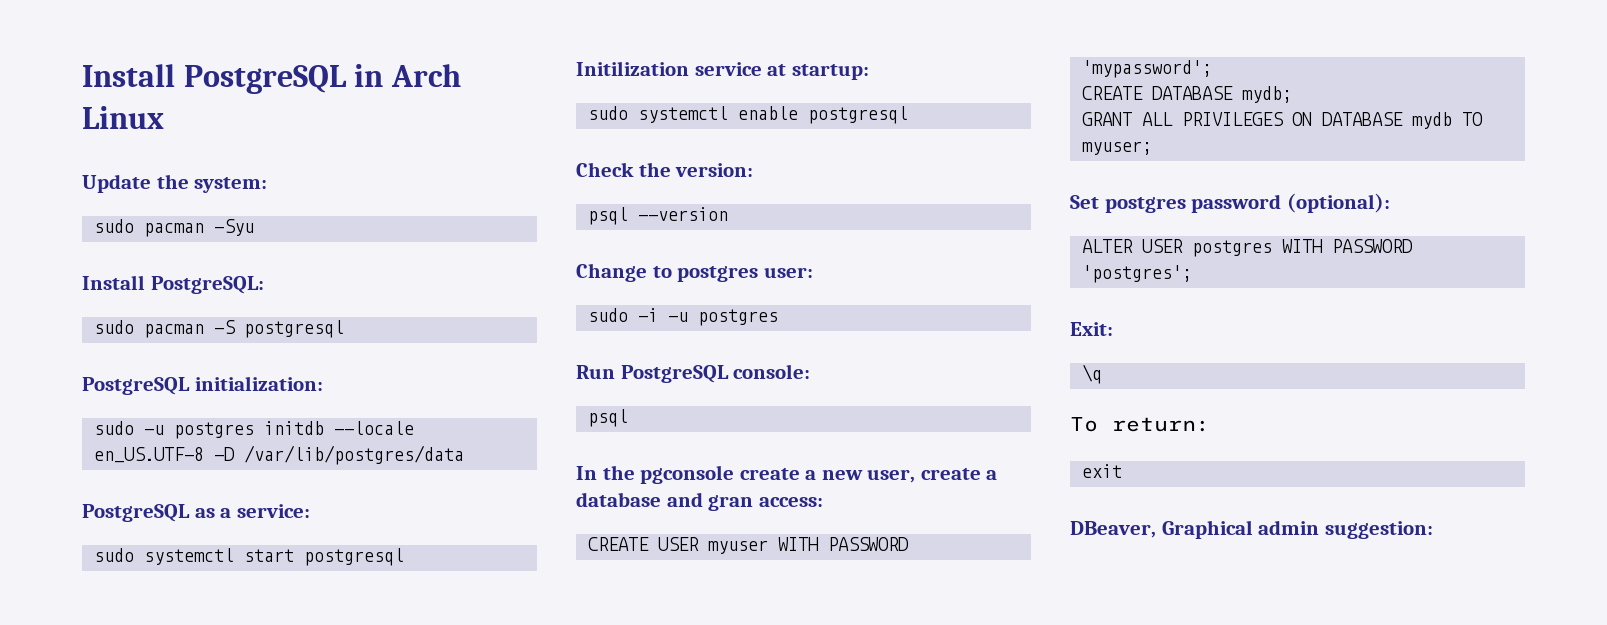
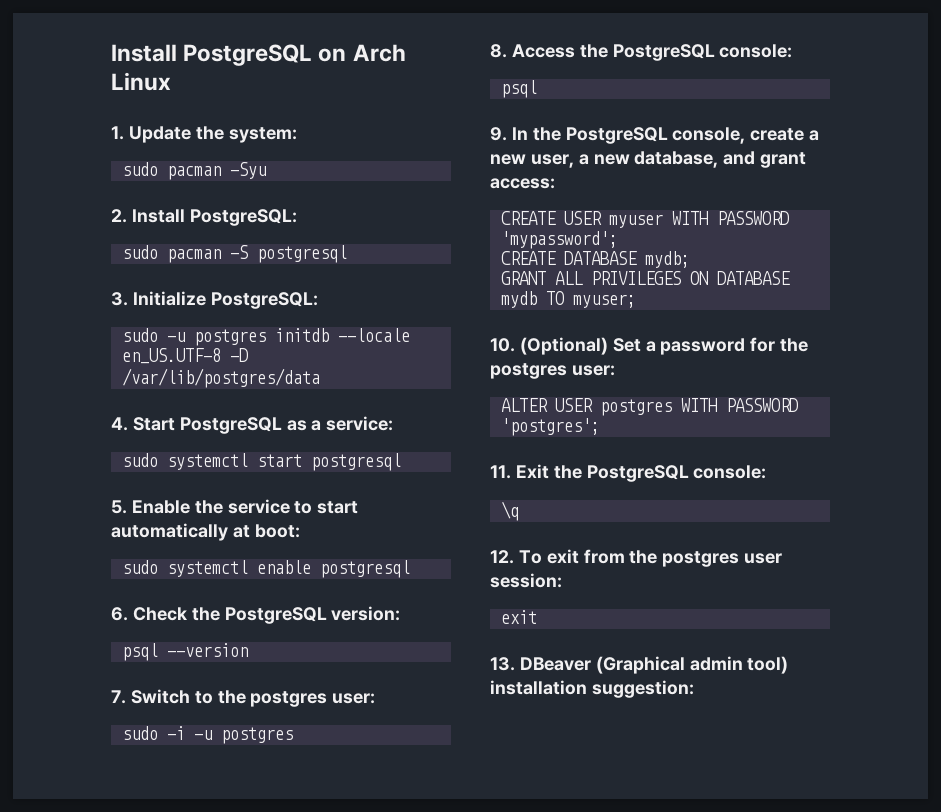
[354,64,384,87] in -> [318,48,347,62] on
(164, 117) none -> [111,126,124,140] 1.
(254, 227) none -> [111,209,127,223] 2.
[82,376,323,395] PostgreSQL initialization: -> [111,291,318,309] 3. Initialize PostgreSQL:
(464, 455) none -> [111,417,175,431] 4. Start
[576,61,869,80] Initilization service at startup: -> [111,499,359,514] [111,523,300,541] 5. Enable the service to start automatically at boot:
(908, 115) none -> [111,607,128,621] 6.
(671, 169) none -> [224,607,327,624] PostgreSQL
[576,263,672,282] Change to -> [111,689,246,704] 7. Switch to the
[576,365,615,379] Run -> [490,44,608,58] 8. Access the
(628, 418) none -> [490,127,507,141] 9.
[640,465,735,484] pgconsole -> [565,127,746,144] PostgreSQL console,
[920,468,998,480] [576,492,754,511] create a database and gran -> [578,151,807,168] a new database, and grant
[1070,193,1390,213] Set postgres password (optional): -> [490,337,809,355] [490,363,615,379] 10. (Optional) Set a password for the postgres user:
[1070,322,1113,336] [1082,364,1102,384] [1070,417,1210,432] [1082,464,1122,478] [1070,520,1320,539] Exit: // \q // To return: // exit // DBeaver, Graphical admin -> [490,464,767,482] [501,501,520,521] [490,549,783,567] [490,573,562,588] [501,610,538,624] [490,656,789,674] [490,680,587,695] 11. Exit the PostgreSQL console: // \q // 12. To exit from the postgres user session: // exit // 13. DBeaver (Graphical admin tool) installation

